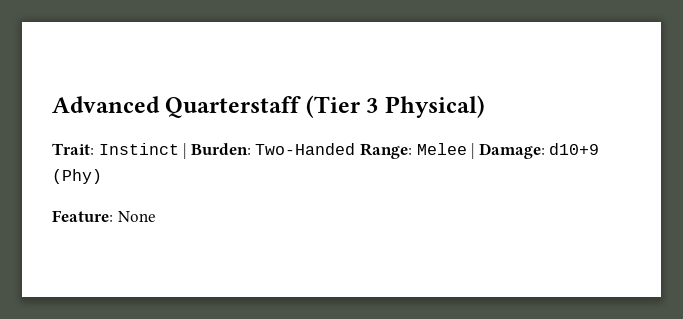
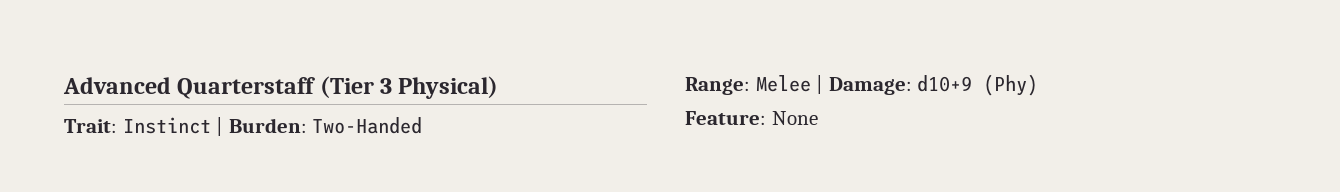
(356, 149) none -> (423, 125) //

